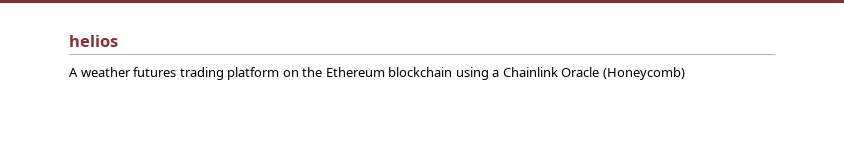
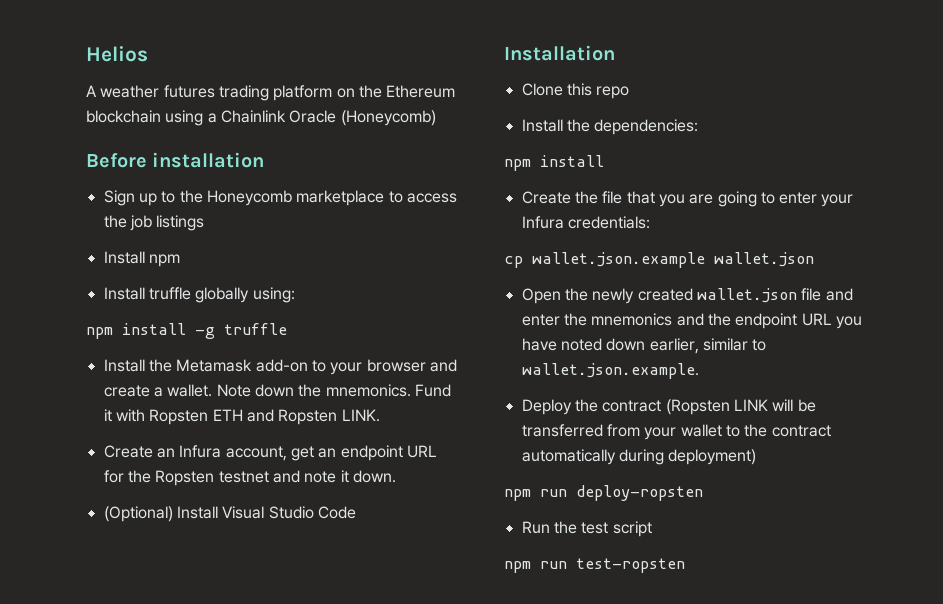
[69,35,118,47] helios -> [86,46,148,62] Helios
(685, 73) none -> [86,152,265,168] [103,190,457,206] [103,215,205,231] [103,251,180,267] [103,287,295,303] [86,323,287,339] [103,359,457,375] [103,384,451,397] [103,409,380,425] [103,445,437,461] [103,470,396,486] [103,506,356,522] [504,45,615,61] [521,83,630,99] [521,119,699,135] [504,155,604,171] [521,191,854,207] [521,216,650,229] [504,252,814,268] [521,288,853,304] [521,313,862,329] [521,338,767,354] [521,363,699,379] [521,399,816,415] [521,424,831,440] [521,449,757,465] [504,485,703,501] [521,521,652,537] [504,558,685,573] // Before installation // Sign up to the Honeycomb marketplace to access the job listings // Install npm // Install truffle globally using: // npm install -g truffle // Install the Metamask add-on to your browser and create a wallet. Note down the mnemonics. Fund it with Ropsten ETH and Ropsten LINK. // Create an Infura account, get an endpoint URL for the Ropsten testnet and note it down. // (Optional) Install Visual Studio Code // Installation // Clone this repo // Install the dependencies: // npm install // Create the file that you are going to enter your Infura credentials: // cp wallet.json.example wallet.json // Open the newly created wallet.json file and enter the mnemonics and the endpoint URL you have noted down earlier, similar to wallet.json.example. // Deploy the contract (Ropsten LINK will be transferred from your wallet to the contract automatically during deployment) // npm run deploy-ropsten // Run the test script // npm run test-ropsten

